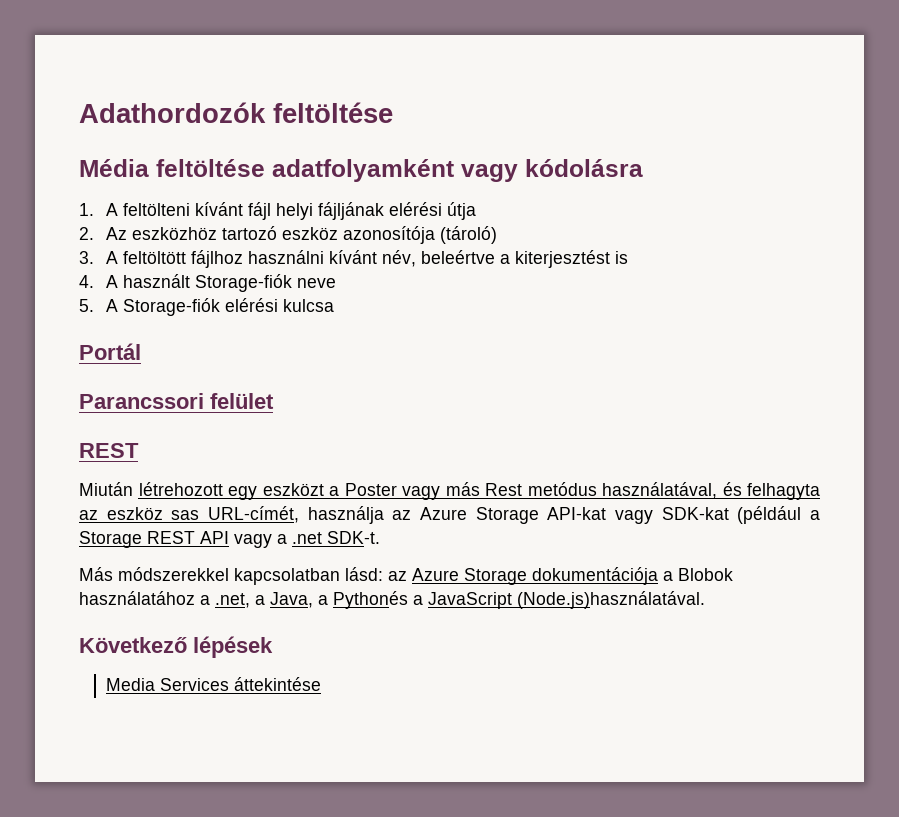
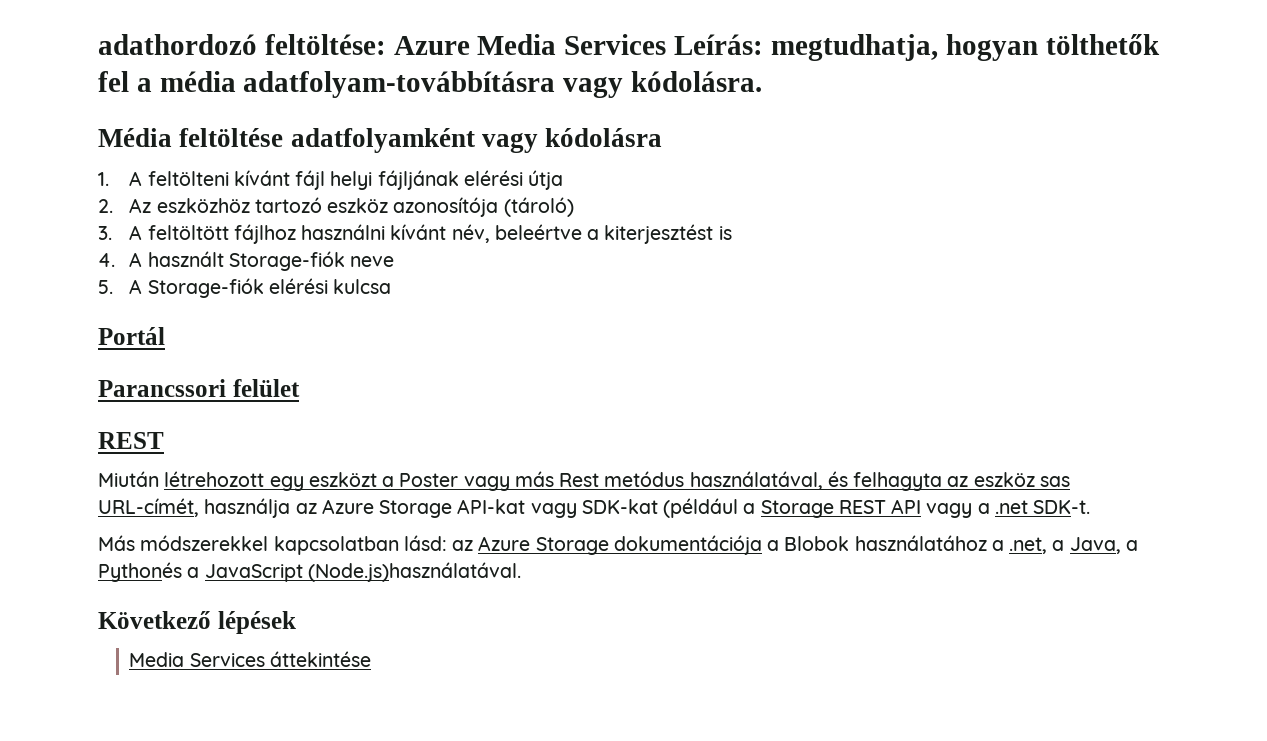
[79,102,393,123] Adathordozók feltöltése -> [98,34,1160,61] [98,71,763,98] adathordozó feltöltése: Azure Media Services Leírás: megtudhatja, hogyan tölthetők fel a média adatfolyam-továbbításra vagy kódolásra.

